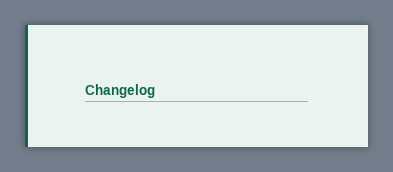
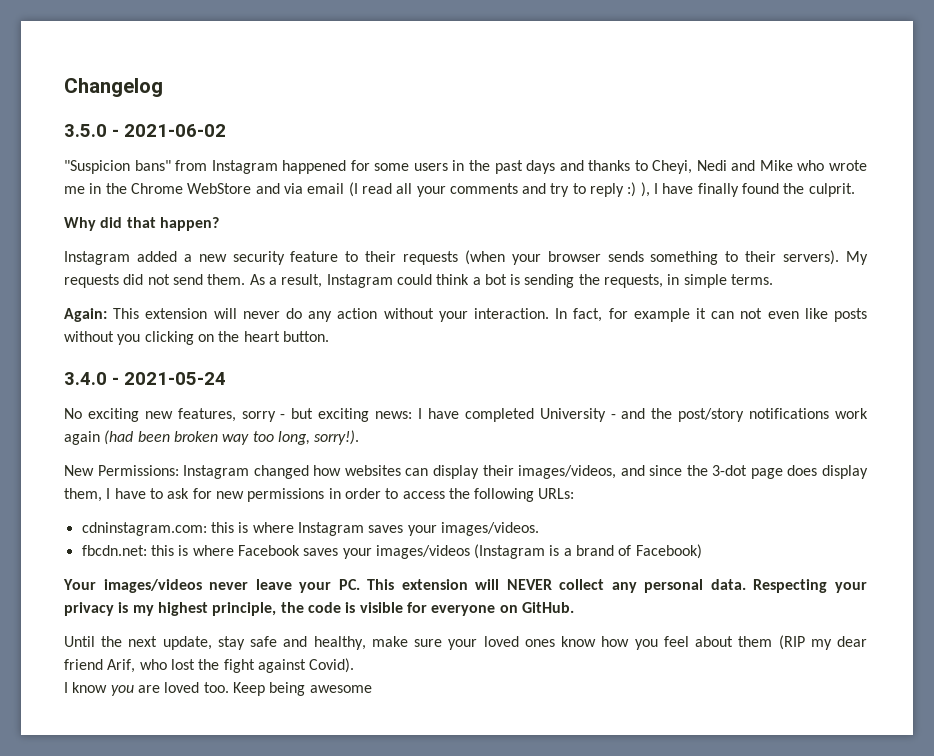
(155, 91) none -> [64,124,226,137] [64,160,867,174] [64,182,855,197] [64,217,219,231] [64,250,868,265] [64,274,774,288] [64,308,868,322] [64,331,329,345] [64,372,226,385] [64,408,869,422] [64,430,360,445] [64,465,868,479] [64,488,575,502] [81,522,539,536] [81,544,702,559] [63,579,867,593] [64,602,574,616] [64,635,867,650] [64,658,355,673] [64,682,372,696] // 3.5.0 - 2021-06-02 // "Suspicion bans" from Instagram happened for some users in the past days and thanks to Cheyi, Nedi and Mike who wrote me in the Chrome WebStore and via email (I read all your comments and try to reply :) ), I have finally found the culprit. // Why did that happen? // Instagram added a new security feature to their requests (when your browser sends something to their servers). My requests did not send them. As a result, Instagram could think a bot is sending the requests, in simple terms. // Again: This extension will never do any action without your interaction. In fact, for example it can not even like posts without you clicking on the heart button. // 3.4.0 - 2021-05-24 // No exciting new features, sorry - but exciting news: I have completed University - and the post/story notifications work again (had been broken way too long, sorry!). // New Permissions: Instagram changed how websites can display their images/videos, and since the 3-dot page does display them, I have to ask for new permissions in order to access the following URLs: // cdninstagram.com: this is where Instagram saves your images/videos. // fbcdn.net: this is where Facebook saves your images/videos (Instagram is a brand of Facebook) // Your images/videos never leave your PC. This extension will NEVER collect any personal data. Respecting your privacy is my highest principle, the code is visible for everyone on GitHub. // Until the next update, stay safe and healthy, make sure your loved ones know how you feel about them (RIP my dear friend Arif, who lost the fight against Covid). // I know you are loved too. Keep being awesome

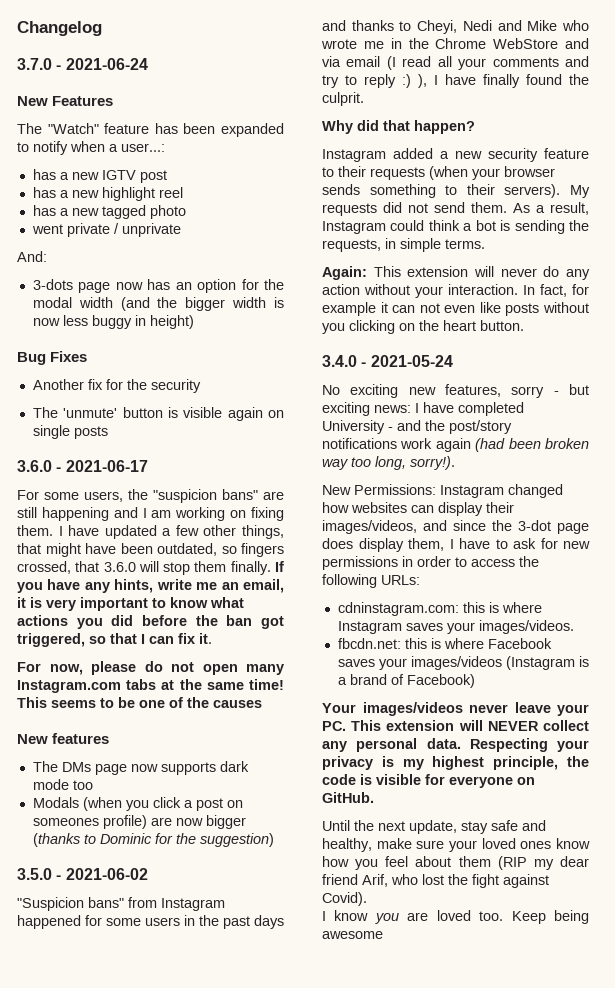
(163, 87) none -> [17,58,148,70] [17,96,114,106] [17,123,284,137] [17,141,165,155] [32,169,167,183] [32,187,183,201] [32,205,186,219] [31,223,181,237] [17,251,47,262] [32,279,284,293] [32,297,284,311] [32,315,194,329] [17,351,88,365] [32,379,201,393] [32,407,284,421] [32,425,108,439] [17,460,148,472] [17,489,284,503] [17,507,284,521] [17,525,285,539] [17,543,284,557] [17,561,284,575] [17,579,284,593] [17,597,244,611] [17,615,284,629] [17,633,212,647] [17,661,284,675] [17,679,284,693] [17,697,262,708] [17,733,110,744] [32,761,249,775] [32,779,93,790] [32,797,243,811] [32,815,246,829] [32,833,274,847] // 3.7.0 - 2021-06-24 // New Features // The "Watch" feature has been expanded to notify when a user...: // has a new IGTV post // has a new highlight reel // has a new tagged photo // went private / unprivate // And: // 3-dots page now has an option for the modal width (and the bigger width is now less buggy in height) // Bug Fixes // Another fix for the security // The 'unmute' button is visible again on single posts // 3.6.0 - 2021-06-17 // For some users, the "suspicion bans" are still happening and I am working on fixing them. I have updated a few other things, that might have been outdated, so fingers crossed, that 3.6.0 will stop them finally. If you have any hints, write me an email, it is very important to know what actions you did before the ban got triggered, so that I can fix it. // For now, please do not open many Instagram.com tabs at the same time! This seems to be one of the causes // New features // The DMs page now supports dark mode too // Modals (when you click a post on someones profile) are now bigger (thanks to Dominic for the suggestion)

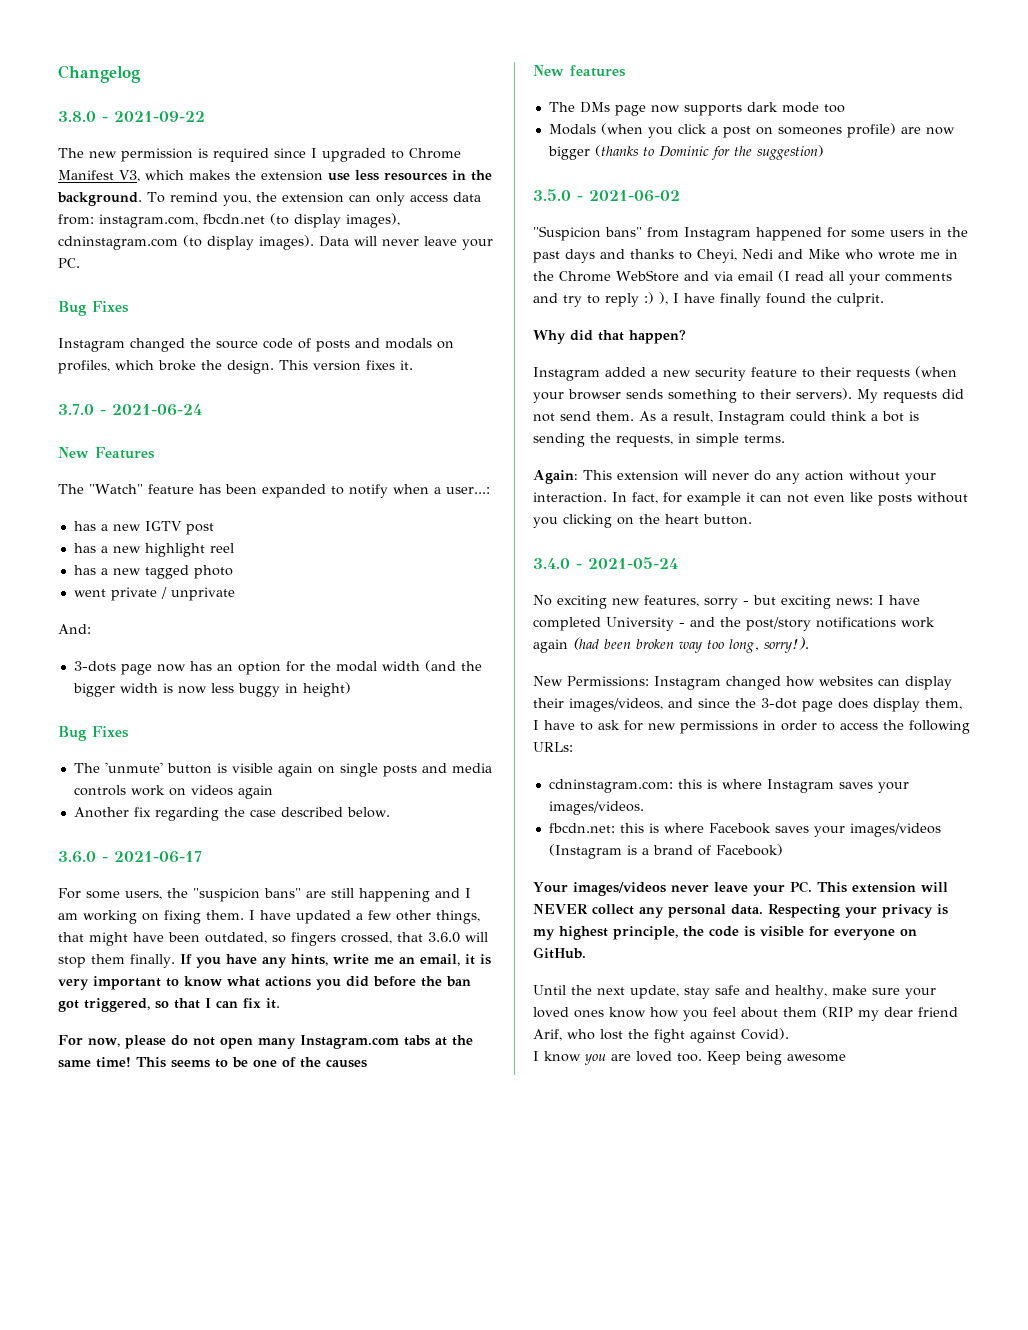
(102, 28) none -> [58,111,205,122] [58,148,461,162] [58,170,492,182] [57,192,481,206] [58,213,400,228] [58,235,493,250] [58,258,80,268] [58,301,129,316] [58,338,454,352] [58,360,413,374] // 3.8.0 - 2021-09-22 // The new permission is required since I upgraded to Chrome Manifest V3, which makes the extension use less resources in the background. To remind you, the extension can only access data from: instagram.com, fbcdn.net (to display images), cdninstagram.com (to display images). Data will never leave your PC. // Bug Fixes // Instagram changed the source code of posts and modals on profiles, which broke the design. This version fixes it.
[32,379,201,393] // Another fix for the security -> (129, 732) none
(108, 432) none -> [421,763,492,773] [73,785,273,799] [73,807,390,821] and media controls work on videos again // Another fix regarding the case described below.

